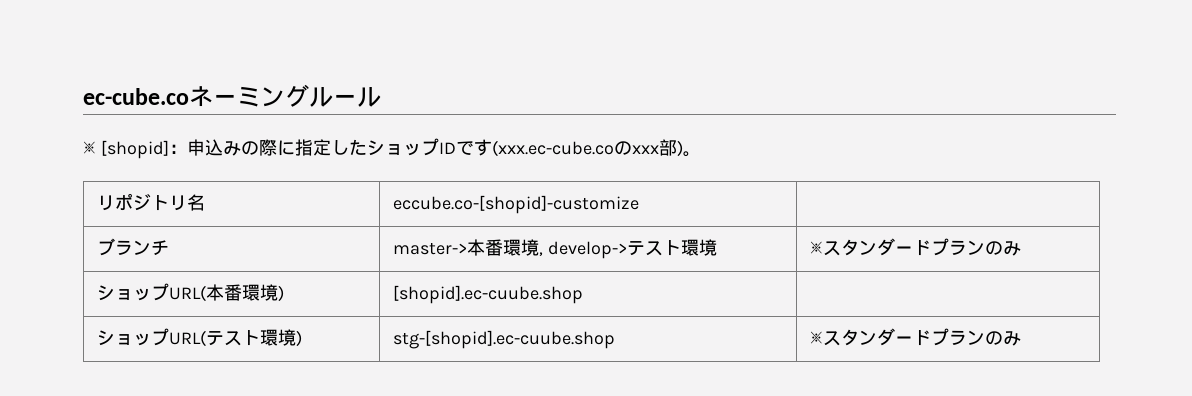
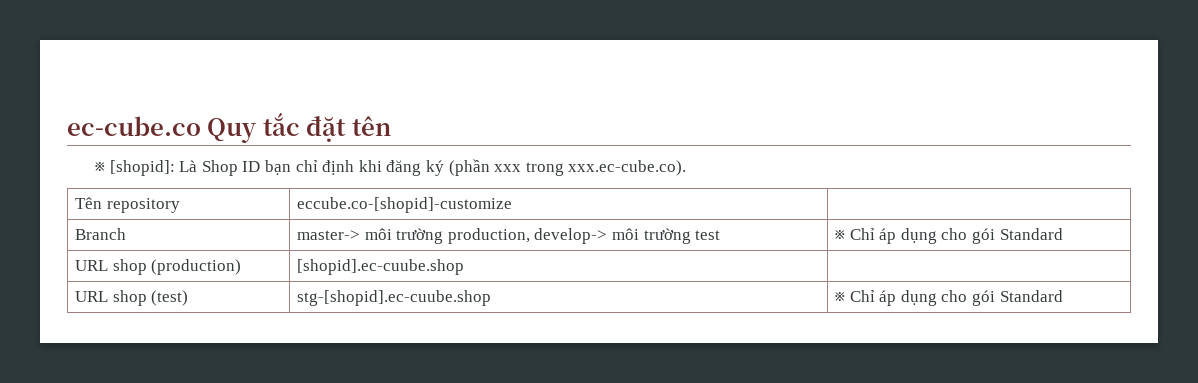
[189,84,381,107] [83,138,701,159] [96,193,205,211] ネーミングルール // ※ [shopid]：申込みの際に指定したショップIDです(xxx.ec-cube.coのxxx部)。 // リポジトリ名 -> [207,113,391,143] [95,159,687,176] [75,197,180,213] Quy tắc đặt tên // ※ [shopid]: Là Shop ID bạn chỉ định khi đăng ký (phần xxx trong xxx.ec-cube.co). // Tên repository
[96,238,169,256] ブランチ -> [75,228,127,240] Branch
[466,239,717,259] [809,238,1021,256] [96,283,284,302] [392,285,583,304] [96,328,302,347] [392,330,615,349] [809,328,1021,346] 本番環境, develop->テスト環境 | ※スタンダードプランのみ // ショップURL(本番環境) | [shopid].ec-cuube.shop | // ショップURL(テスト環境) | stg-[shopid].ec-cuube.shop | ※スタンダードプランのみ -> [364,228,721,244] [835,228,1063,244] [75,259,242,275] [297,259,465,275] [75,290,189,306] [297,290,492,306] [835,290,1063,306] môi trường production, develop-> môi trường test | ※ Chỉ áp dụng cho gói Standard // URL shop (production) | [shopid].ec-cuube.shop | // URL shop (test) | stg-[shopid].ec-cuube.shop | ※ Chỉ áp dụng cho gói Standard

